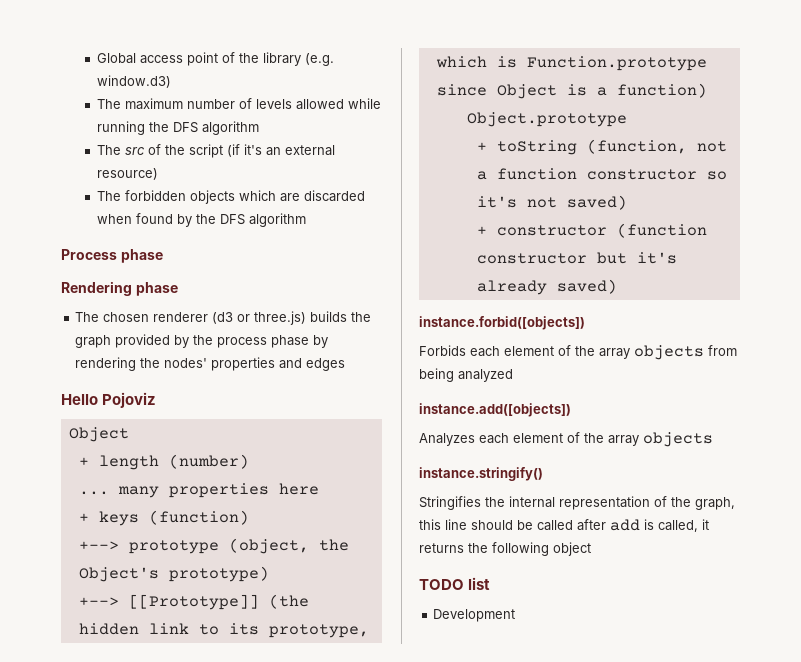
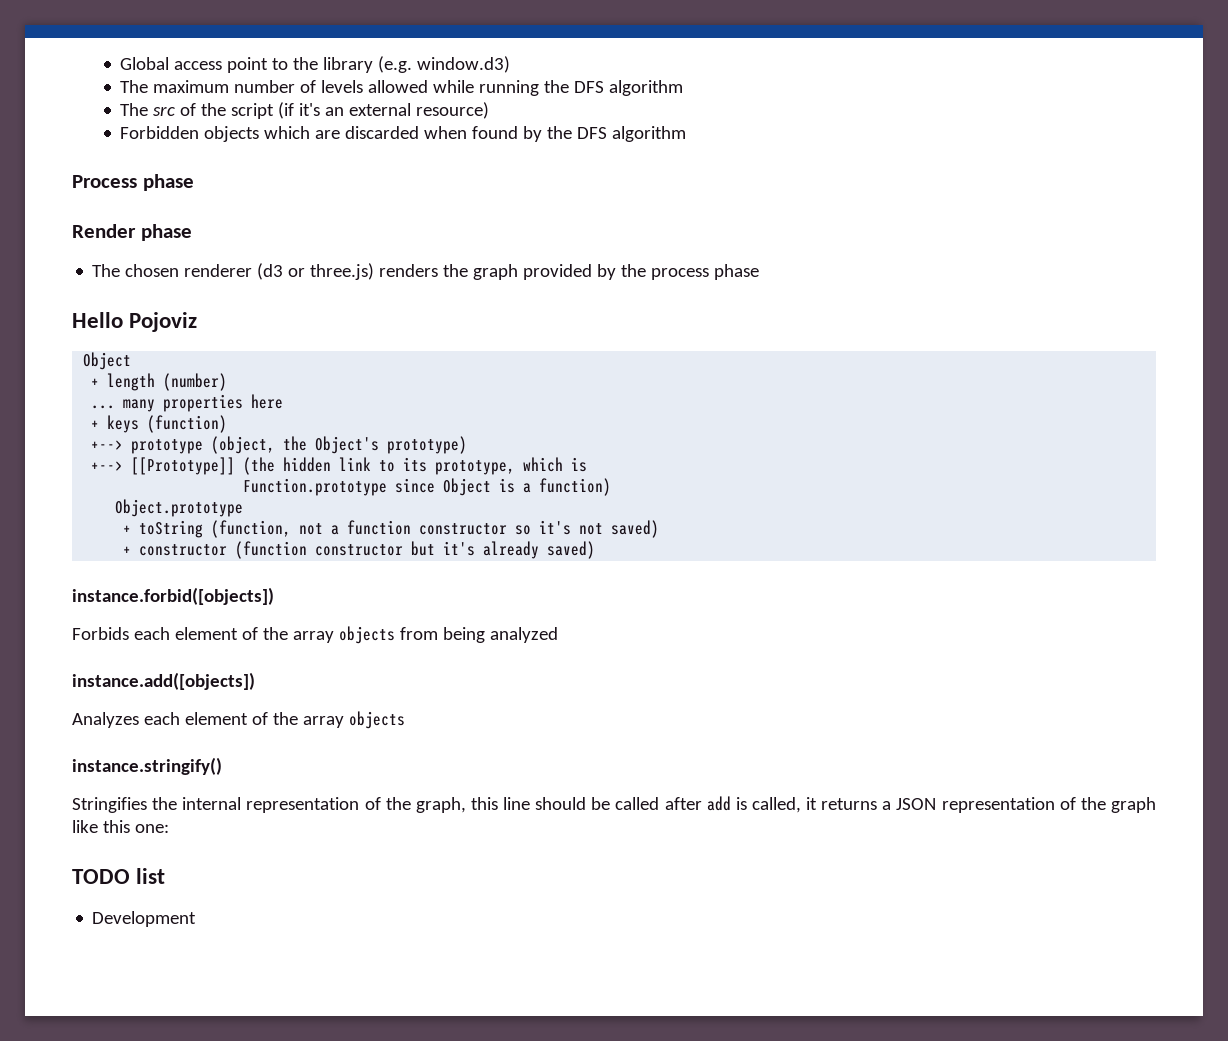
[221,52,235,63] of -> [272,58,289,70] to
[96,190,186,201] The forbidden -> [120,126,200,139] Forbidden
[61,281,132,296] Rendering -> [72,224,136,238] Render
[310,311,348,322] builds -> [379,264,439,277] renders
[313,335,329,348] [75,357,346,371] by rendering the nodes' properties and edges -> (760, 272) none
(517, 62) none -> (588, 464) //
[468,542,591,556] the following object -> [882,797,1157,813] [72,820,169,833] a JSON representation of the graph like this one:

